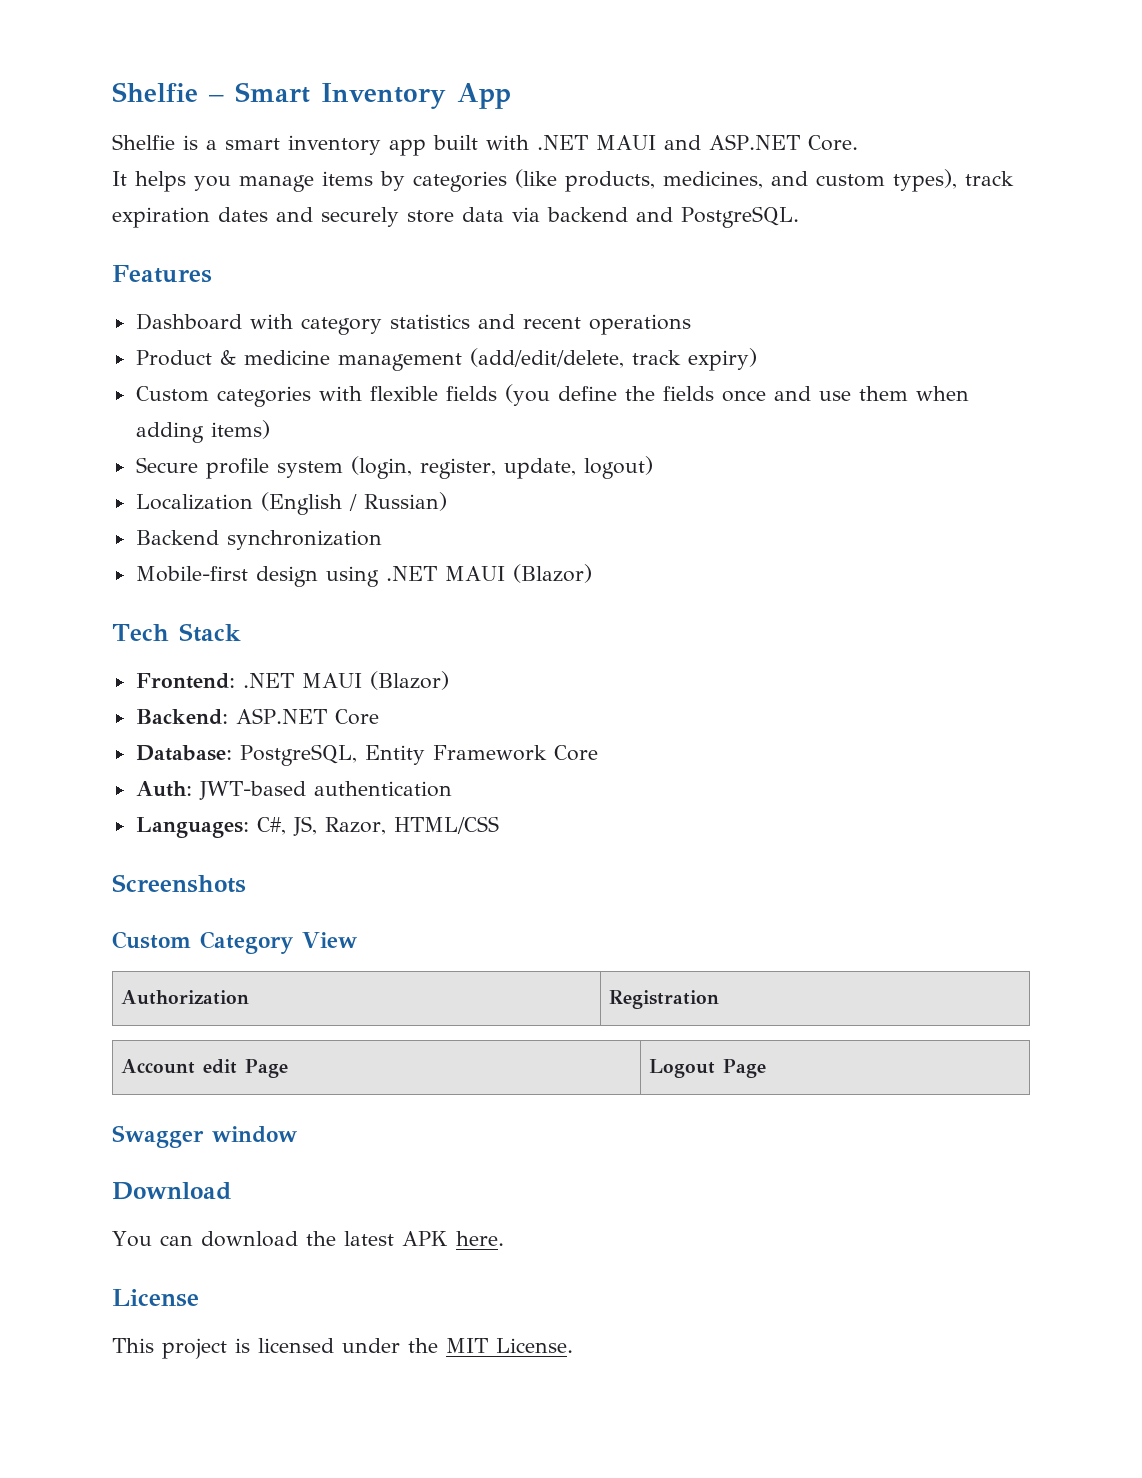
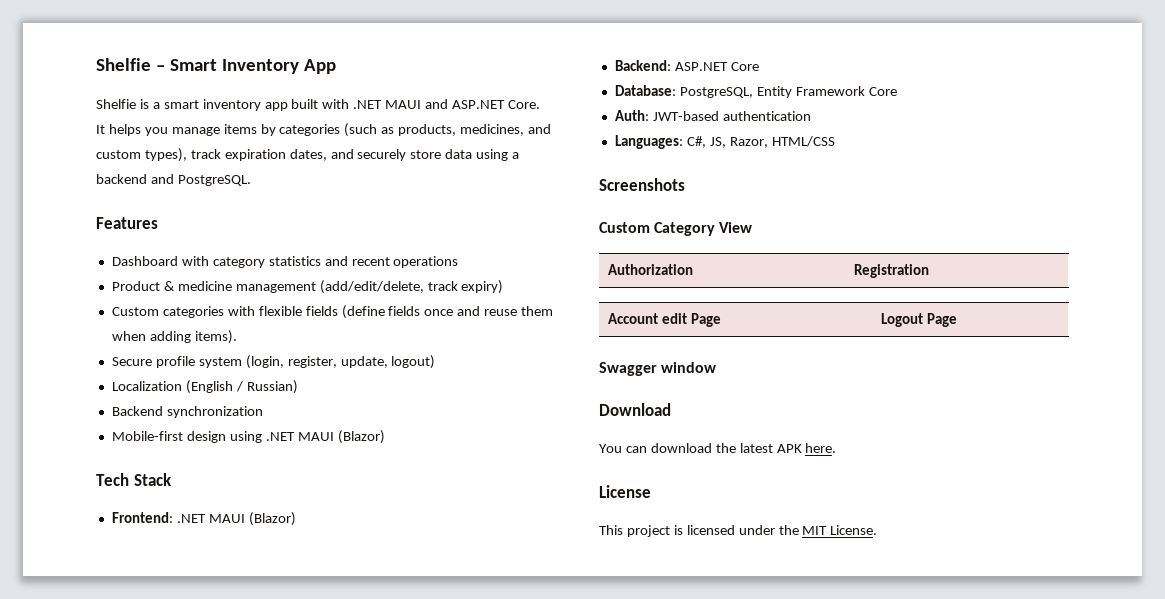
[515,169,557,188] (like -> [344,123,395,137] (such as
[218,207,268,222] dates -> [289,149,327,161] dates,
[512,207,540,222] via -> [476,149,520,161] using a
[504,384,655,406] (you define the -> [341,305,385,319] (define
[818,391,851,401] use -> [484,309,518,316] reuse
[210,420,270,439] items) -> [194,330,237,344] items).

